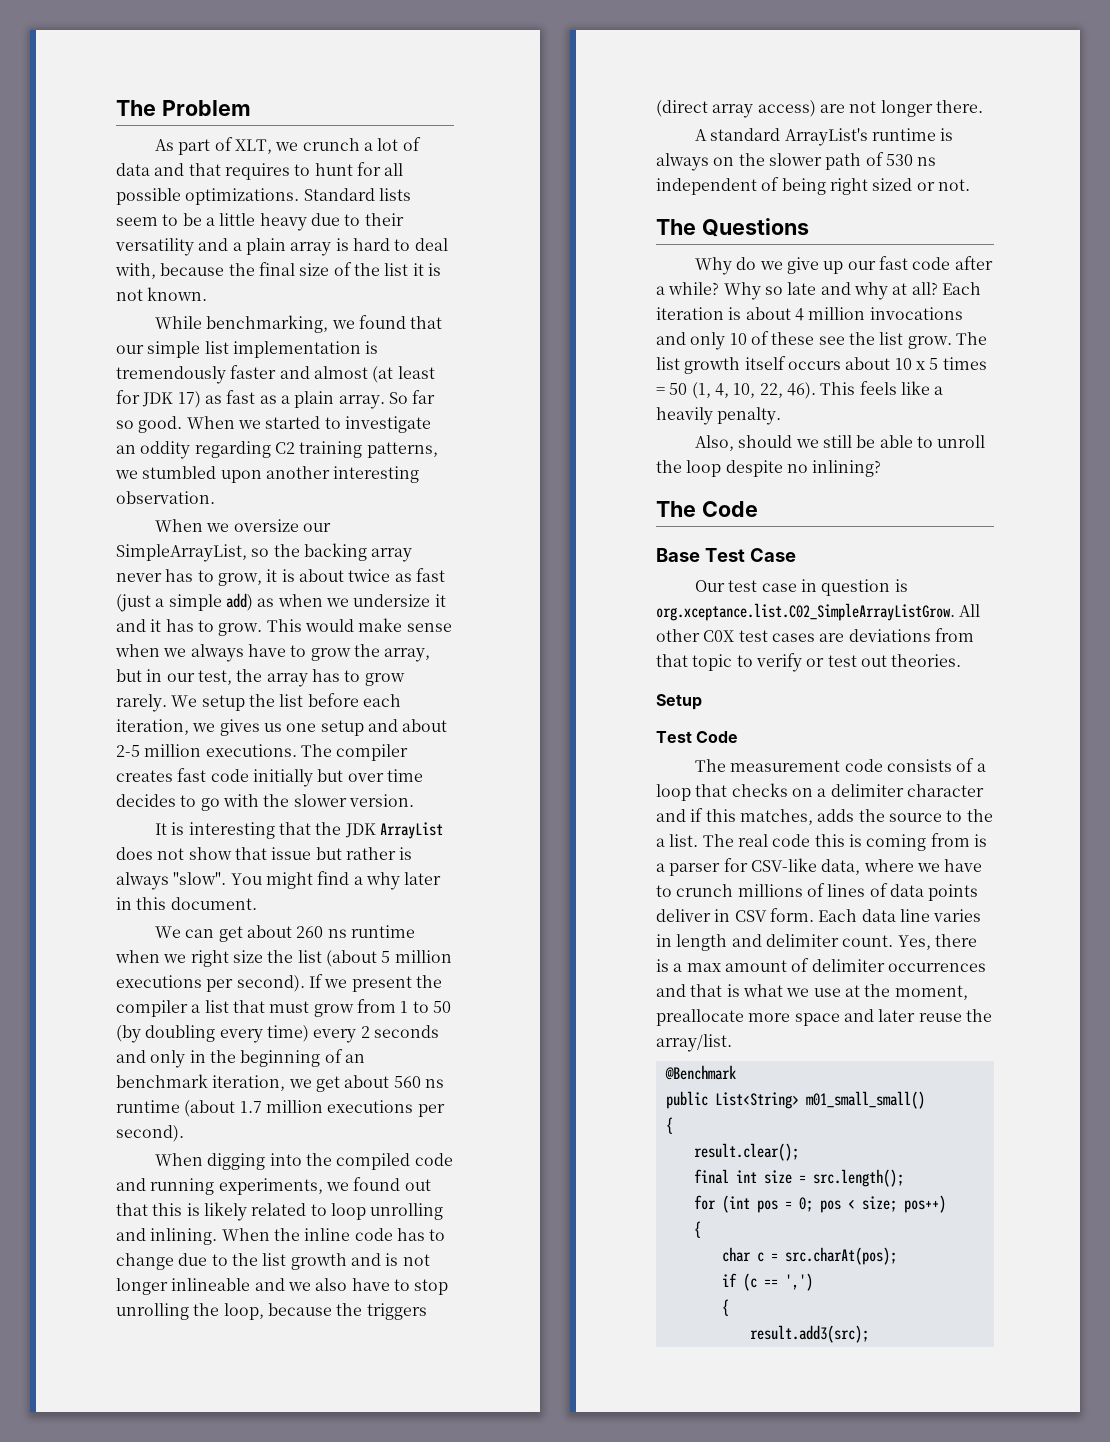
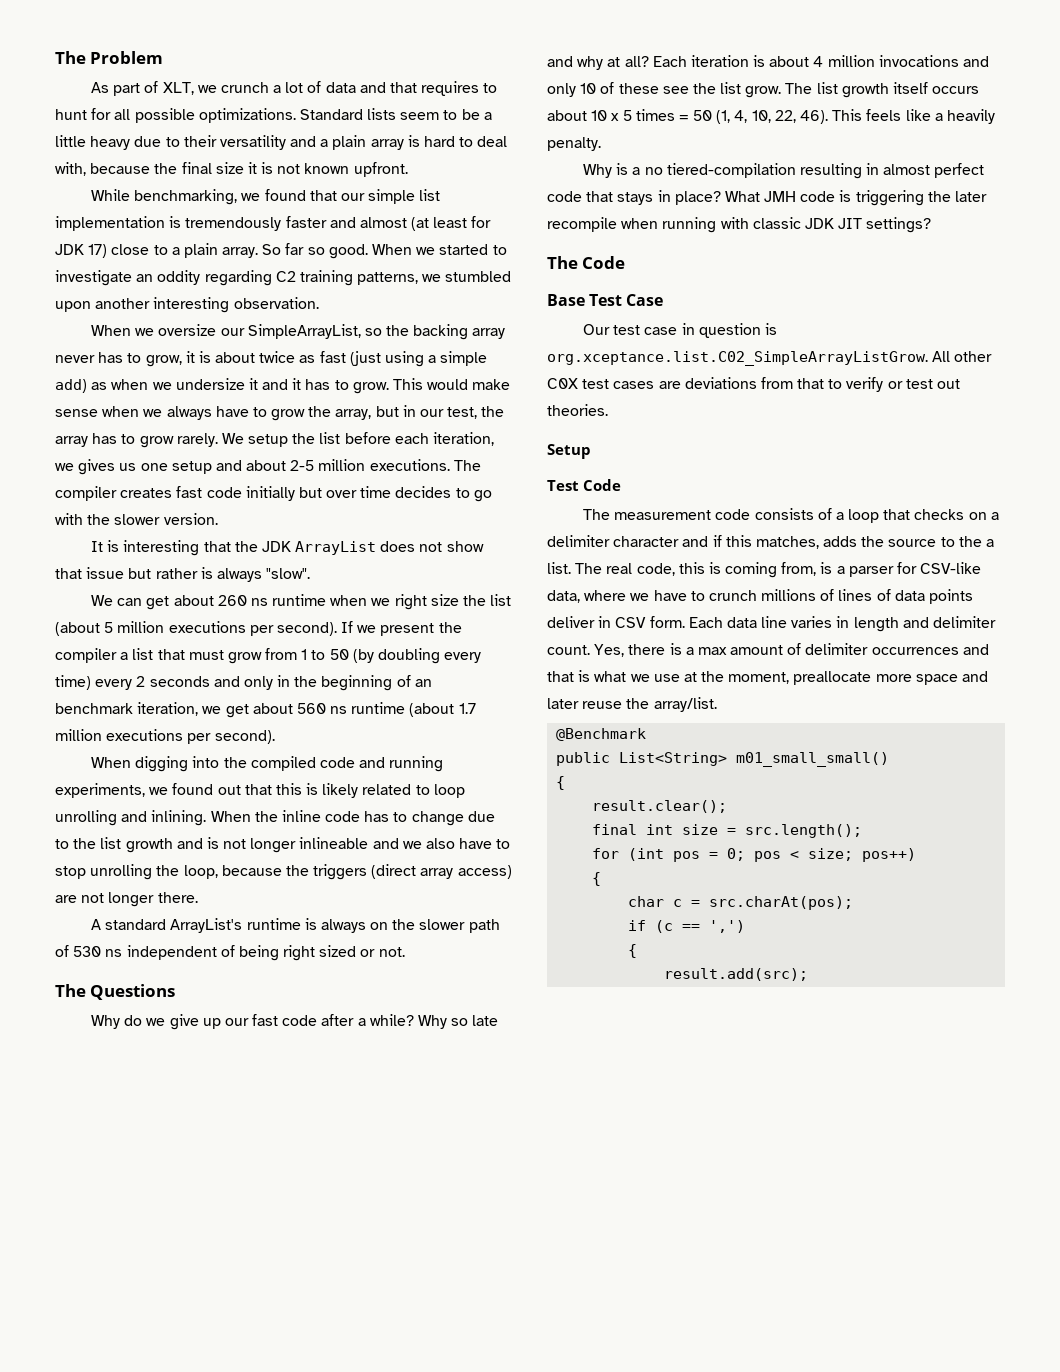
[333,262,409,276] of the list -> (244, 168) none
[147,287,208,301] known. -> [304,162,408,177] known upfront.
[204,390,277,404] as fast as -> [111,244,168,255] close to
(151, 603) none -> [385,351,425,367] using
[230,871,442,890] [116,897,257,910] You might find a why later in this document. -> (311, 573) none
[695,435,986,451] [656,460,882,477] Also, should we still be able to unroll the loop despite no inlining? -> [583,163,985,179] [547,190,988,206] [547,217,932,233] Why is a no tiered-compilation resulting in almost perfect code that stays in place? What JMH code is triggering the later recompile when running with classic JDK JIT settings?
[692,654,733,671] topic -> (825, 383) none
[772,834,811,847] code -> [636,563,675,576] code,
[930,833,970,847] from -> [781,562,817,576] from,
[749,1325,869,1343] result.add3(src); -> [664,968,809,981] result.add(src);

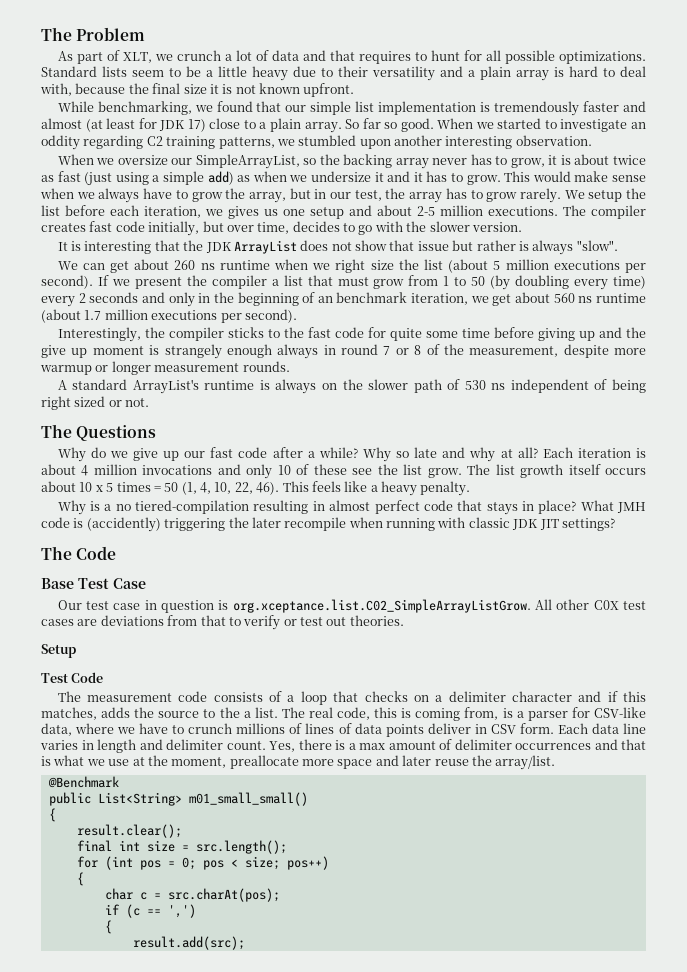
[245,486,295,501] initially -> [148,221,200,236] initially,
[360,486,392,498] time -> [257,222,290,234] time,
[91,756,444,772] [55,783,465,798] [55,810,495,826] [55,837,511,853] [55,864,512,880] [55,892,198,907] When digging into the compiled code and running experiments, we found out that this is likely related to loop unrolling and inlining. When the inline code has to change due to the list growth and is not longer inlineable and we also have to stop unrolling the loop, because the triggers (direct array access) are not longer there. -> [57,327,646,342] [41,344,646,359] [40,361,290,375] Interestingly, the compiler sticks to the fast code for quite some time before giving up and the give up moment is strangely enough always in round 7 or 8 of the measurement, despite more warmup or longer measurement rounds.
[946,109,995,124] heavily -> [381,481,417,496] heavy
(852, 196) none -> [86,517,161,532] (accidently)

